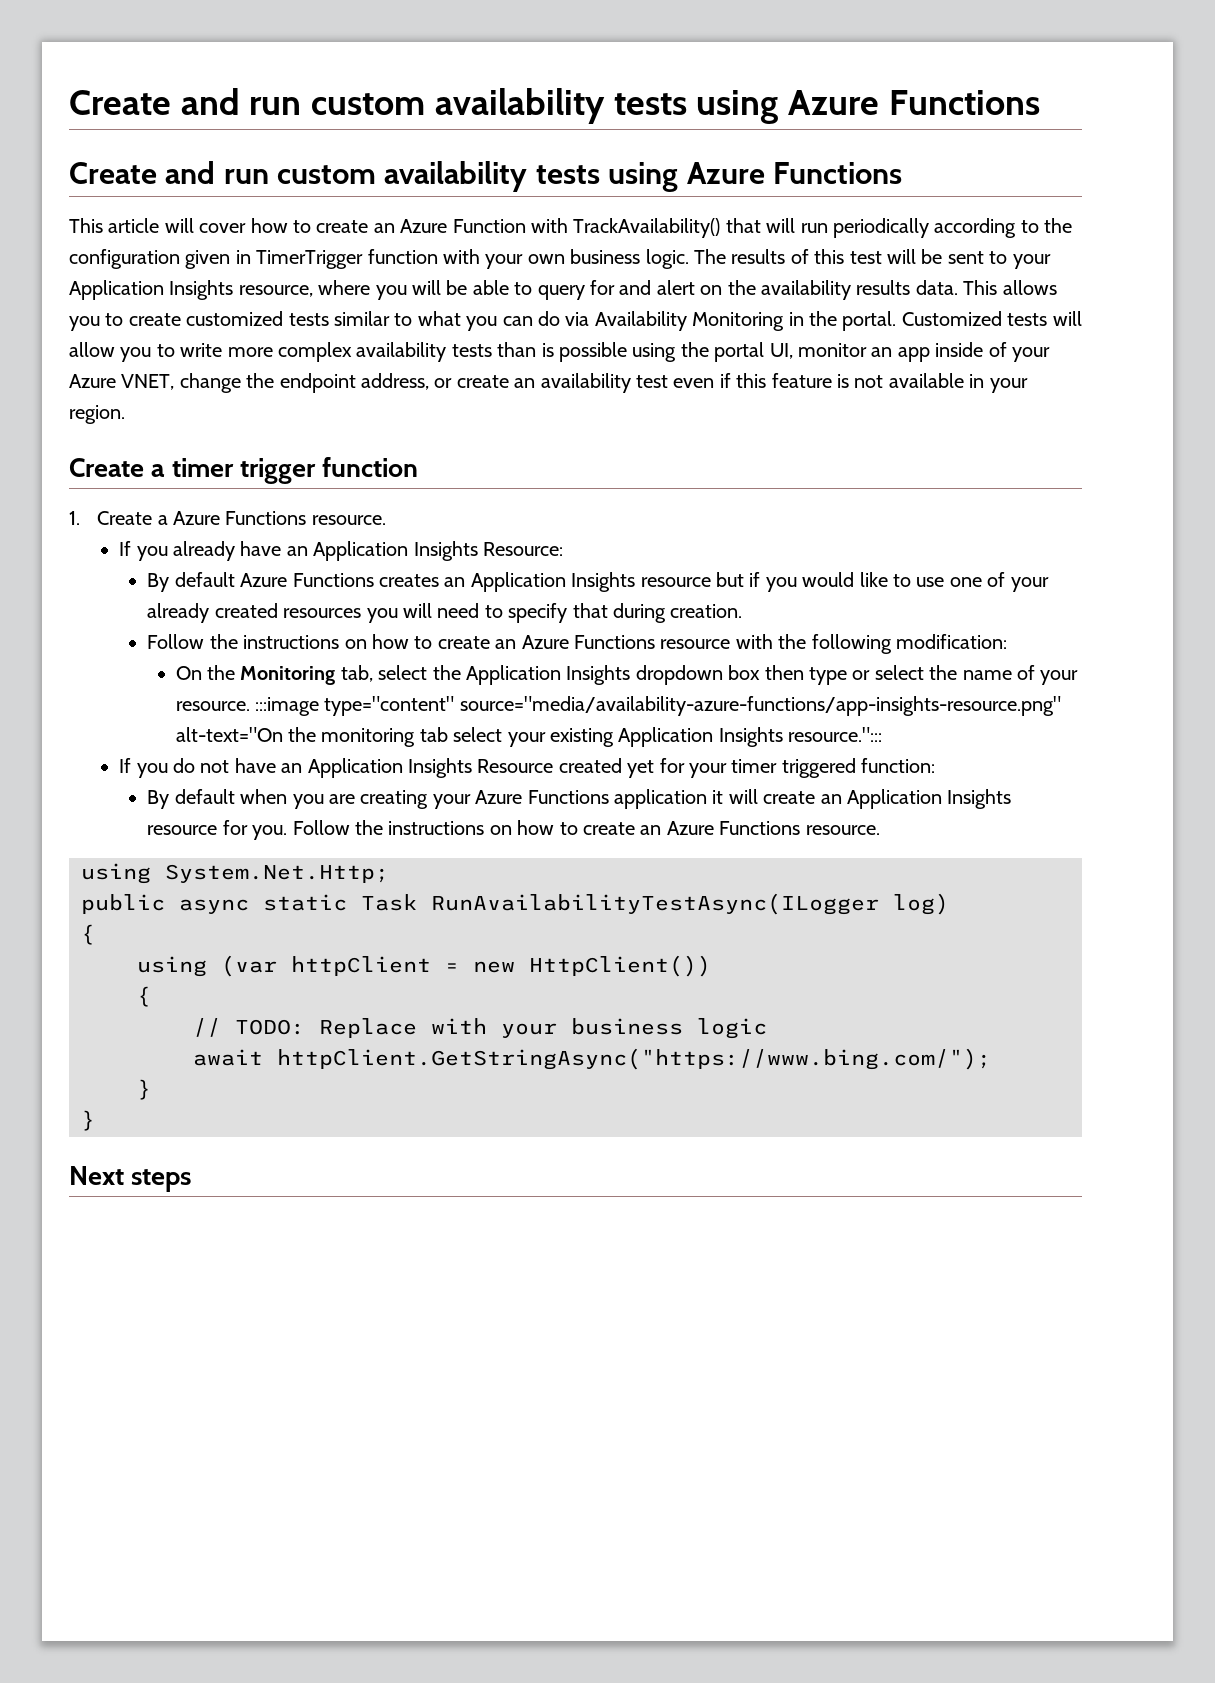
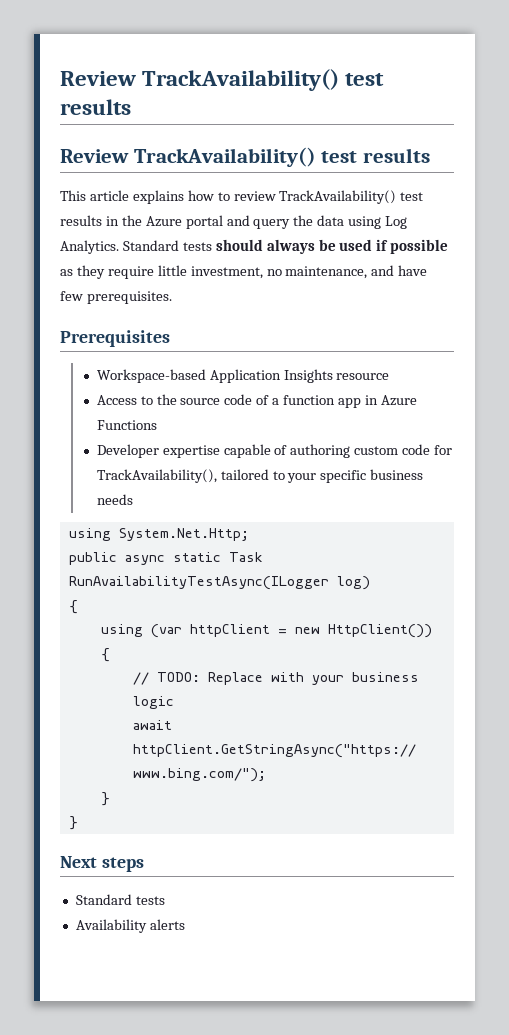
[69,88,1040,124] [69,161,902,192] [69,218,1073,238] [69,249,1051,269] [69,280,1057,300] [69,311,1082,331] [69,342,1050,362] [69,373,1028,393] [69,405,125,424] [69,457,419,484] [69,511,386,525] [119,541,564,561] [147,572,1049,592] [147,603,743,623] [147,634,1007,654] [175,665,1079,685] [175,696,1061,716] [175,727,883,747] [119,758,936,778] [147,789,1012,809] [147,820,880,840] Create and run custom availability tests using Azure Functions // Create and run custom availability tests using Azure Functions // This article will cover how to create an Azure Function with TrackAvailability() that will run periodically according to the configuration given in TimerTrigger function with your own business logic. The results of this test will be sent to your Application Insights resource, where you will be able to query for and alert on the availability results data. This allows you to create customized tests similar to what you can do via Availability Monitoring in the portal. Customized tests will allow you to write more complex availability tests than is possible using the portal UI, monitor an app inside of your Azure VNET, change the endpoint address, or create an availability test even if this feature is not available in your region. // Create a timer trigger function // 1. Create a Azure Functions resource. // If you already have an Application Insights Resource: // By default Azure Functions creates an Application Insights resource but if you would like to use one of your already created resources you will need to specify that during creation. // Follow the instructions on how to create an Azure Functions resource with the following modification: // On the Monitoring tab, select the Application Insights dropdown box then type or select the name of your resource. :::image type="content" source="media/availability-azure-functions/app-insights-resource.png" alt-text="On the monitoring tab select your existing Application Insights resource."::: // If you do not have an Application Insights Resource created yet for your timer triggered function: // By default when you are creating your Azure Functions application it will create an Application Insights resource for you. Follow the instructions on how to create an Azure Functions resource. -> [60,69,385,91] [60,99,131,115] [60,147,430,167] [60,190,424,204] [60,215,408,229] [60,239,449,254] [60,265,428,279] [60,291,172,304] [60,330,170,347] [96,369,390,383] [96,394,417,408] [96,420,157,430] [96,444,453,458] [96,469,424,483] [96,494,133,505] Review TrackAvailability() test results // Review TrackAvailability() test results // This article explains how to review TrackAvailability() test results in the Azure portal and query the data using Log Analytics. Standard tests should always be used if possible as they require little investment, no maintenance, and have few prerequisites. // Prerequisites // Workspace-based Application Insights resource // Access to the source code of a function app in Azure Functions // Developer expertise capable of authoring custom code for TrackAvailability(), tailored to your specific business needs
(192, 1180) none -> [75,894,165,905] [75,919,185,933] // Standard tests // Availability alerts

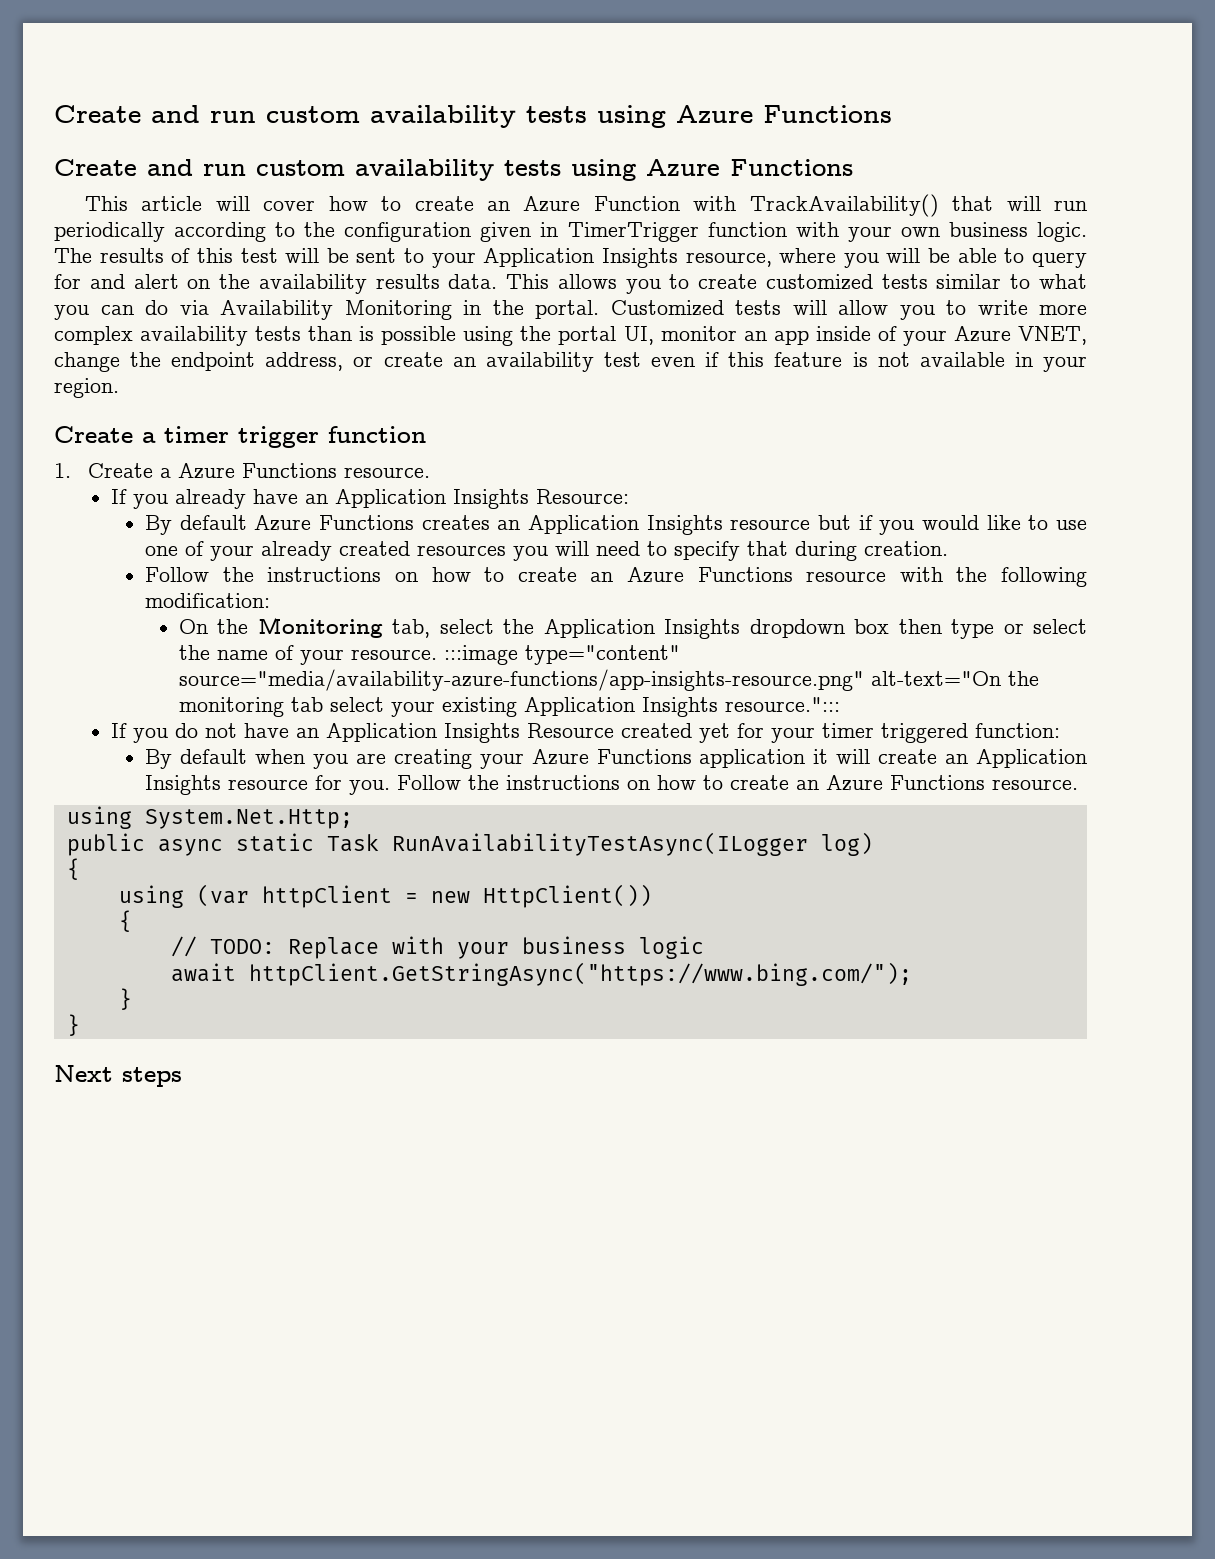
[60,69,385,91] [60,99,131,115] [60,147,430,167] [60,190,424,204] [60,215,408,229] [60,239,449,254] [60,265,428,279] [60,291,172,304] [60,330,170,347] [96,369,390,383] [96,394,417,408] [96,420,157,430] [96,444,453,458] [96,469,424,483] [96,494,133,505] Review TrackAvailability() test results // Review TrackAvailability() test results // This article explains how to review TrackAvailability() test results in the Azure portal and query the data using Log Analytics. Standard tests should always be used if possible as they require little investment, no maintenance, and have few prerequisites. // Prerequisites // Workspace-based Application Insights resource // Access to the source code of a function app in Azure Functions // Developer expertise capable of authoring custom code for TrackAvailability(), tailored to your specific business needs -> [54,105,892,128] [54,159,853,181] [84,194,1087,217] [54,222,1087,242] [54,248,1088,268] [54,274,1087,294] [54,300,1087,320] [54,326,1087,346] [54,352,1087,372] [54,378,119,398] [54,426,426,448] [54,463,430,479] [111,489,630,509] [145,515,1087,535] [145,541,949,561] [145,567,1087,587] [145,593,271,608] [178,617,1088,639] [178,645,680,665] [178,669,1039,691] [178,697,840,717] [111,723,1061,743] [145,749,1087,769] [145,775,1079,795] Create and run custom availability tests using Azure Functions // Create and run custom availability tests using Azure Functions // This article will cover how to create an Azure Function with TrackAvailability() that will run periodically according to the configuration given in TimerTrigger function with your own business logic. The results of this test will be sent to your Application Insights resource, where you will be able to query for and alert on the availability results data. This allows you to create customized tests similar to what you can do via Availability Monitoring in the portal. Customized tests will allow you to write more complex availability tests than is possible using the portal UI, monitor an app inside of your Azure VNET, change the endpoint address, or create an availability test even if this feature is not available in your region. // Create a timer trigger function // 1. Create a Azure Functions resource. // If you already have an Application Insights Resource: // By default Azure Functions creates an Application Insights resource but if you would like to use one of your already created resources you will need to specify that during creation. // Follow the instructions on how to create an Azure Functions resource with the following modification: // On the Monitoring tab, select the Application Insights dropdown box then type or select the name of your resource. :::image type="content" source="media/availability-azure-functions/app-insights-resource.png" alt-text="On the monitoring tab select your existing Application Insights resource."::: // If you do not have an Application Insights Resource created yet for your timer triggered function: // By default when you are creating your Azure Functions application it will create an Application Insights resource for you. Follow the instructions on how to create an Azure Functions resource.
[75,894,165,905] [75,919,185,933] // Standard tests // Availability alerts -> (182, 1077) none

